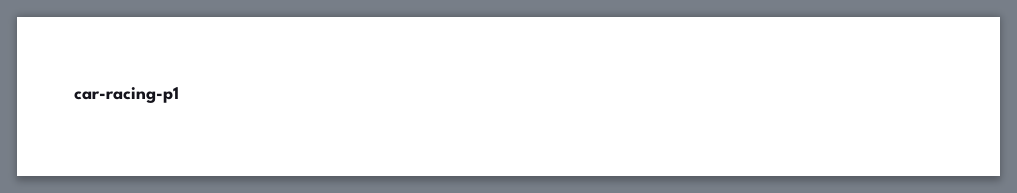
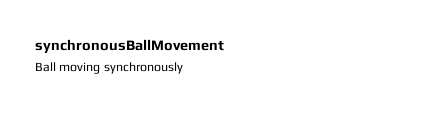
[74,87,179,103] car-racing-p1 -> [35,39,224,54] [35,62,183,74] synchronousBallMovement // Ball moving synchronously

